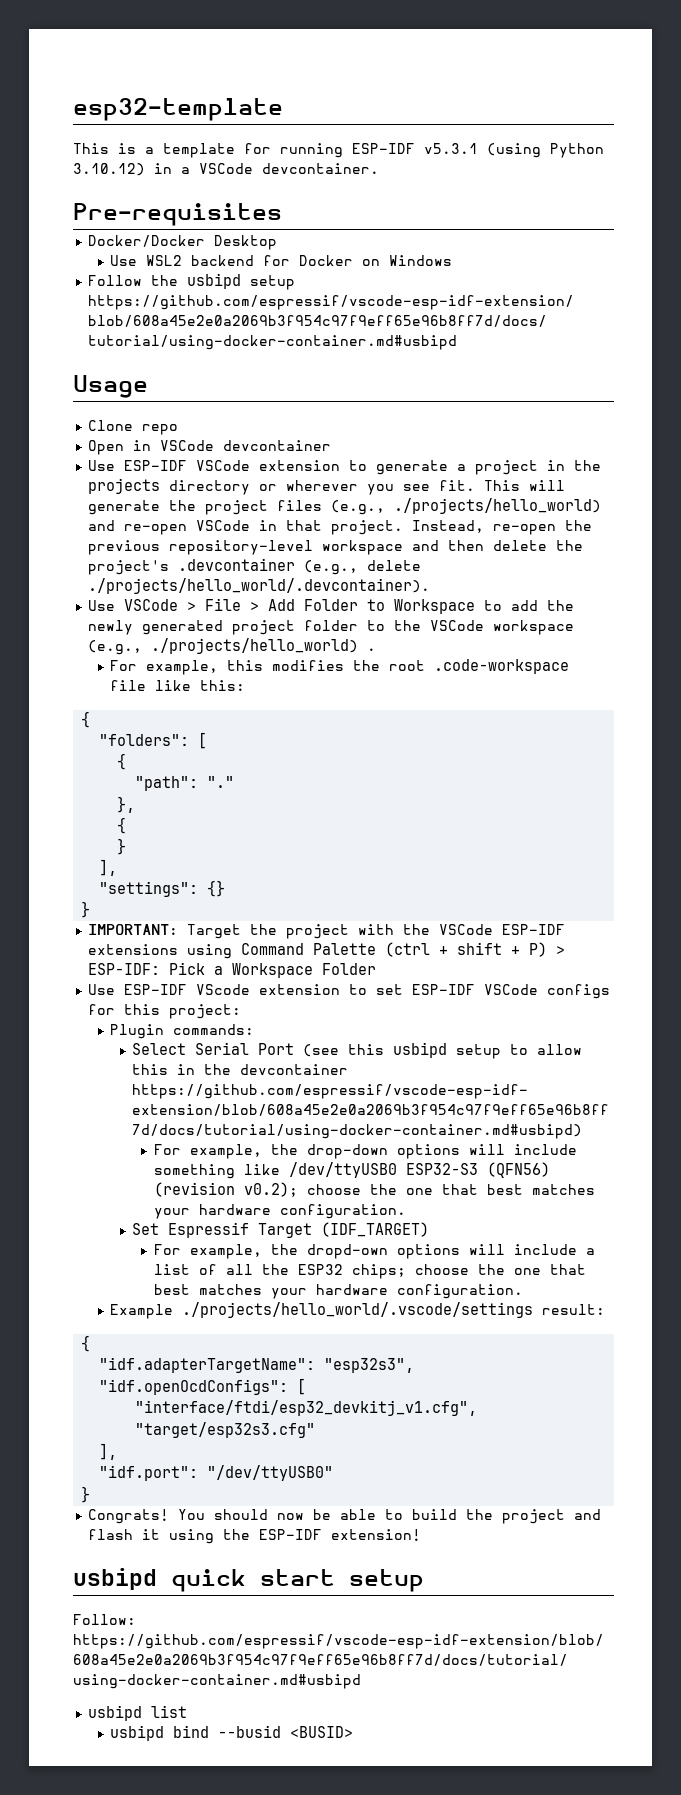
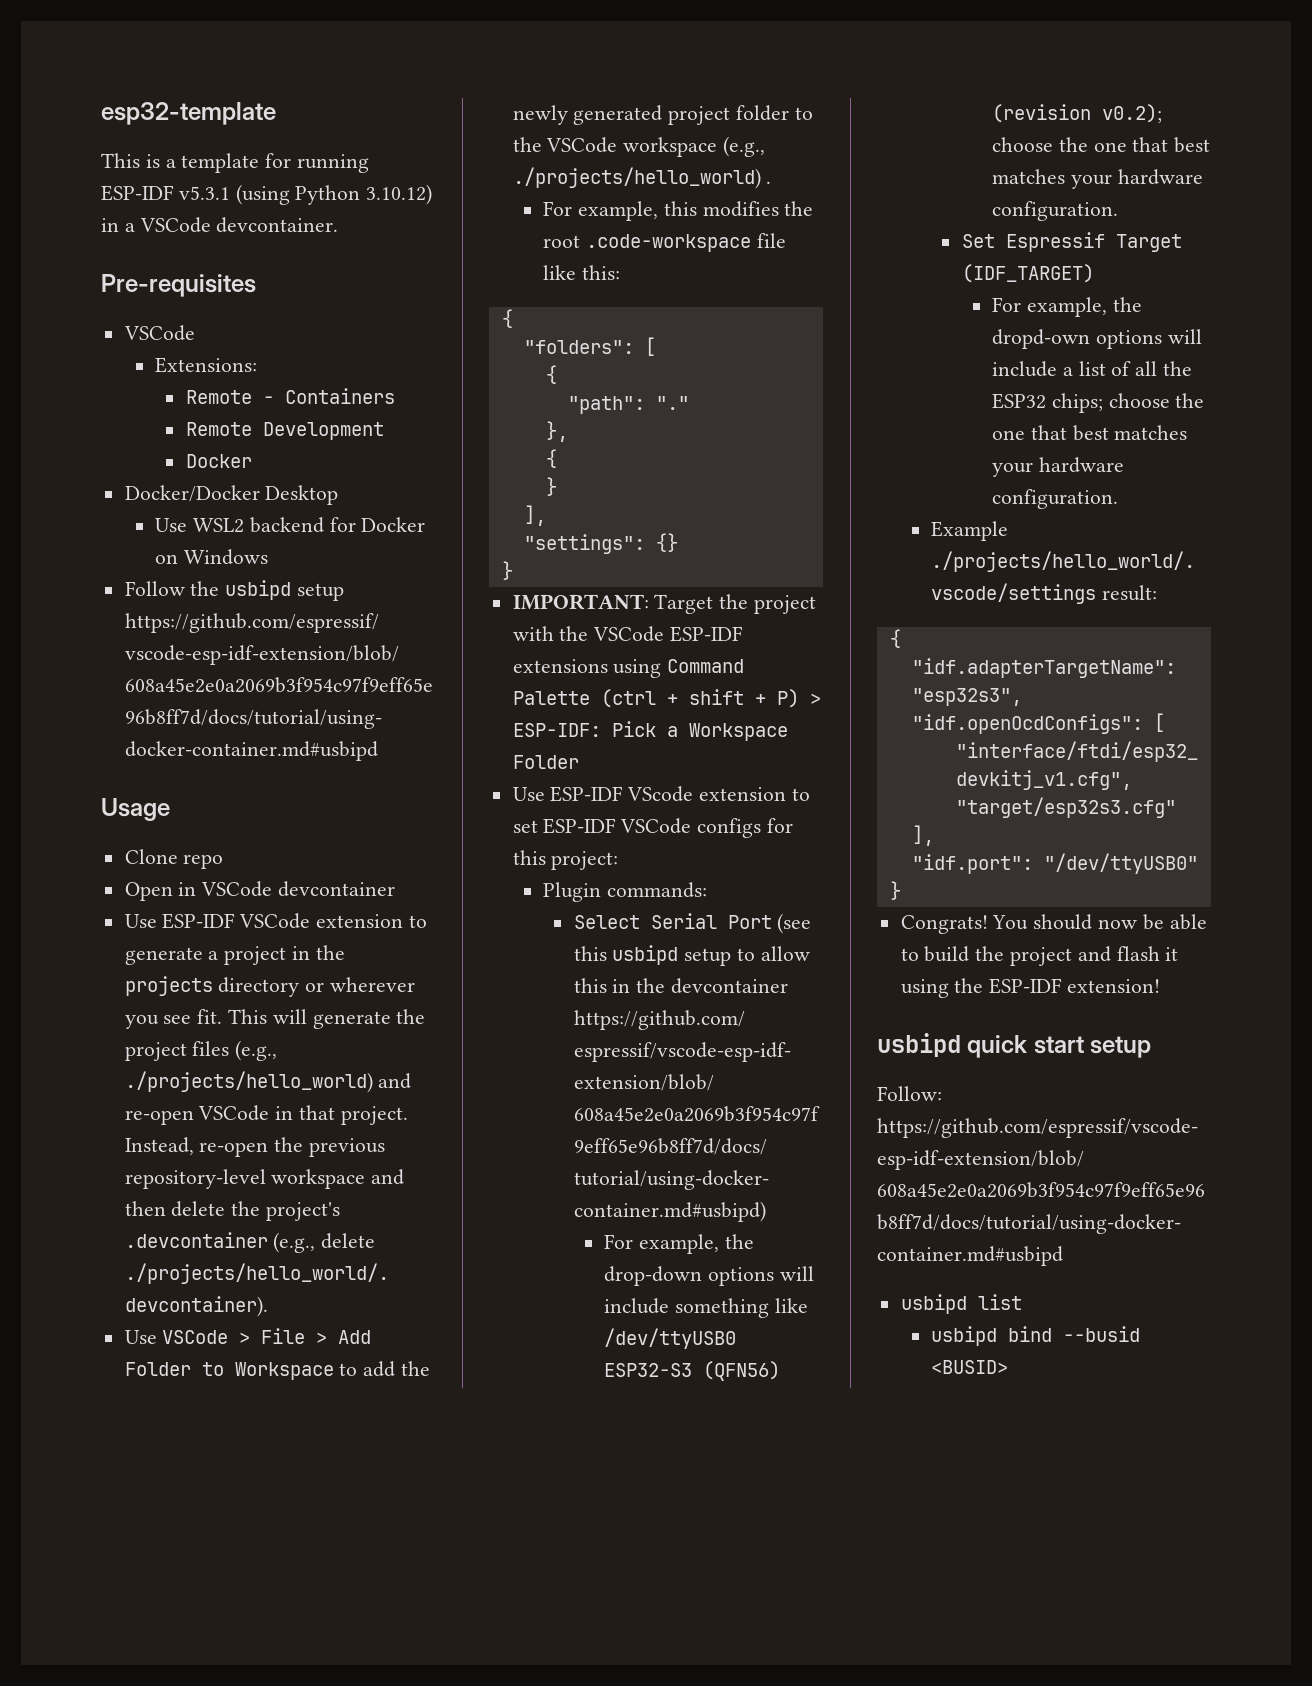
(282, 214) none -> [123,325,195,341] [155,357,258,373] [185,388,395,404] [185,422,384,440] [185,454,252,468] // VSCode // Extensions: // Remote - Containers // Remote Development // Docker

